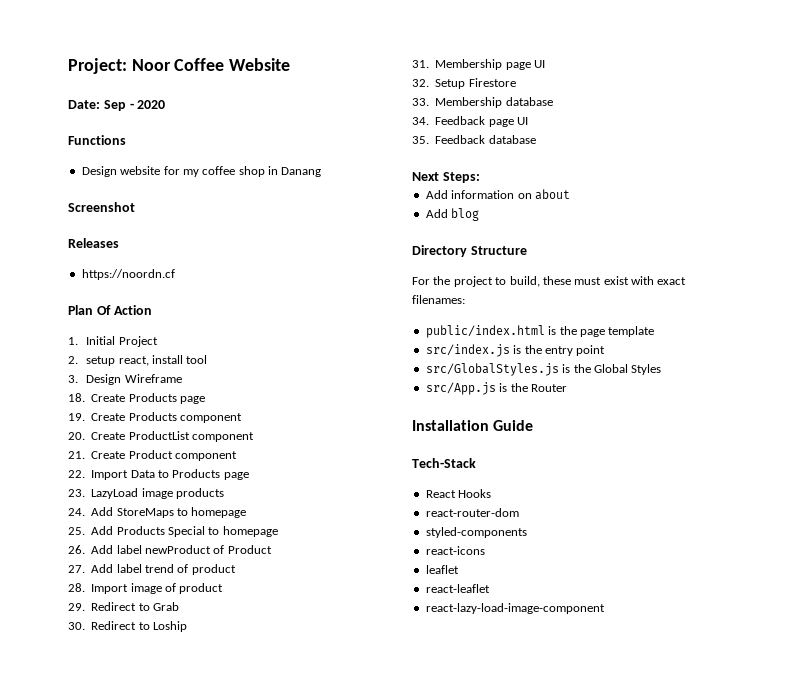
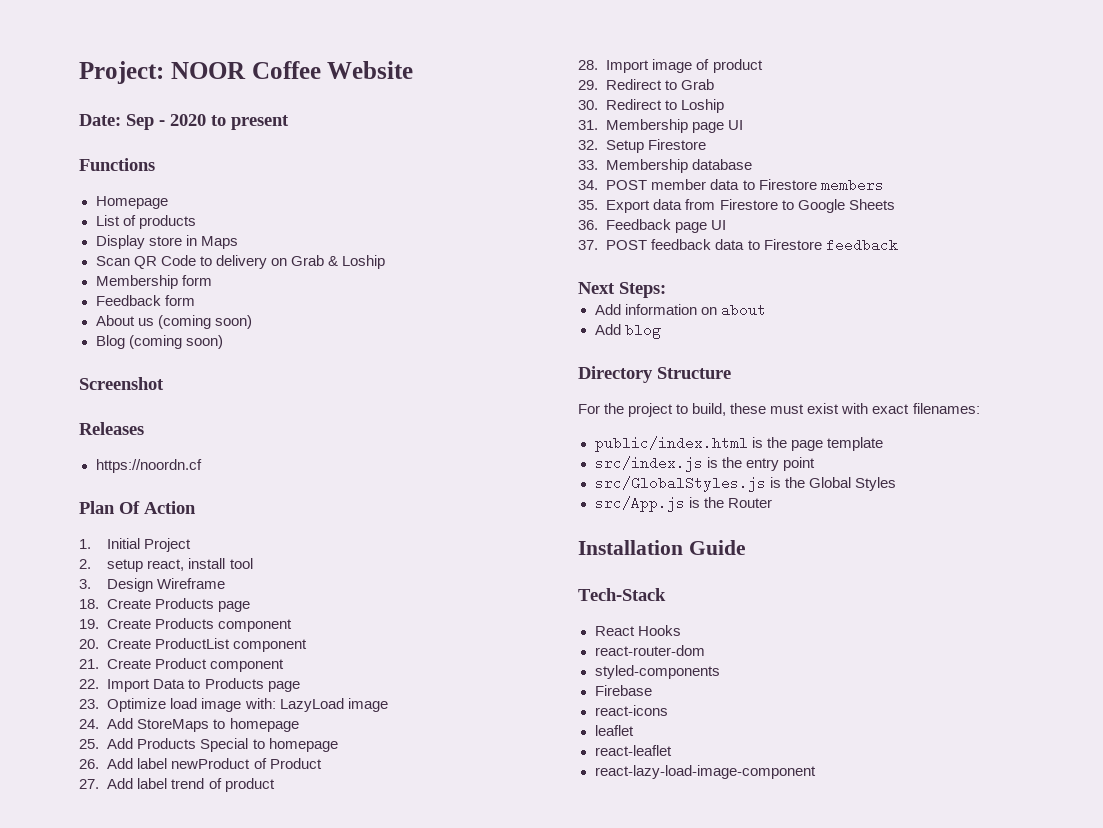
[131,59,171,71] Noor -> [170,62,246,79] NOOR
(166, 104) none -> [211,115,289,130] to present
[81,166,322,177] Design website for my coffee shop in Danang -> [95,196,168,209] [95,215,196,229] [95,235,238,249] [95,255,385,269] [95,275,212,289] [95,295,195,306] [95,315,252,329] [95,335,223,349] Homepage // List of products // Display store in Maps // Scan QR Code to delivery on Grab & Loship // Membership form // Feedback form // About us (coming soon) // Blog (coming soon)
(85, 493) none -> [107,698,276,712] Optimize load image with:
[176,488,224,499] products -> (388, 705) none
[435,116,528,127] [412,135,536,144] Feedback page UI // 35. Feedback database -> [606,178,884,192] [578,199,895,213] [578,219,727,233] [578,238,898,252] POST member data to Firestore members // 35. Export data from Firestore to Google Sheets // 36. Feedback page UI // 37. POST feedback data to Firestore feedback
(527, 532) none -> [594,685,652,696] // Firebase

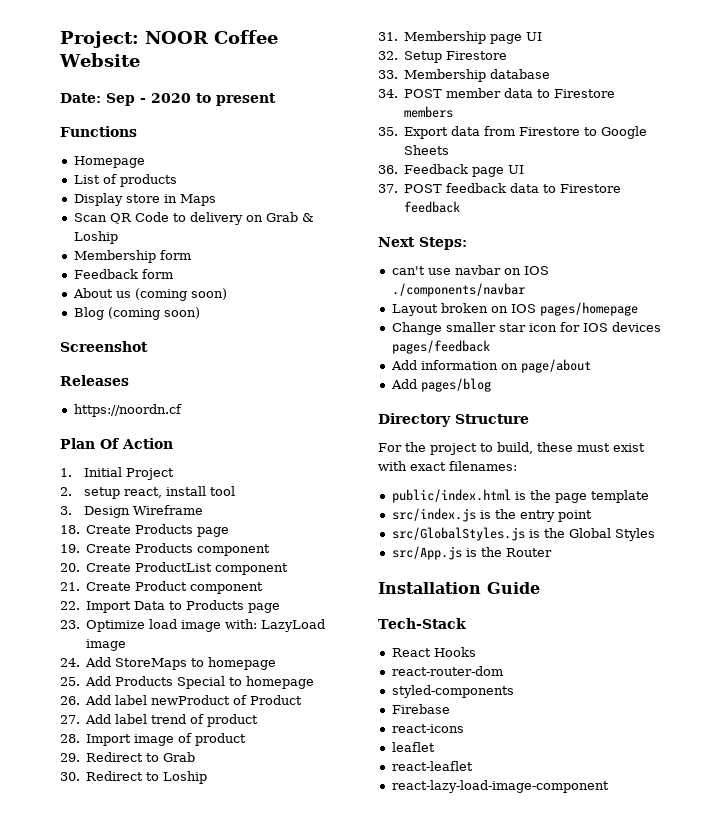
(666, 290) none -> [391,265,549,275] [391,283,525,297] [391,302,638,316] [391,322,661,335] [391,340,490,354] // can't use navbar on IOS ./components/navbar // Layout broken on IOS pages/homepage // Change smaller star icon for IOS devices pages/feedback
[720,303,766,317] [594,323,661,339] about // Add blog -> [520,359,591,373] [390,378,491,392] page/about // Add pages/blog

